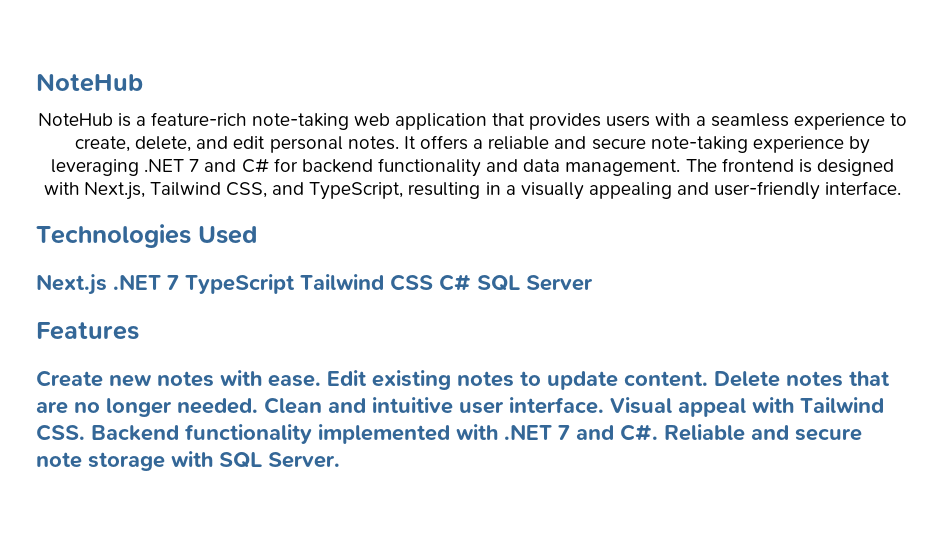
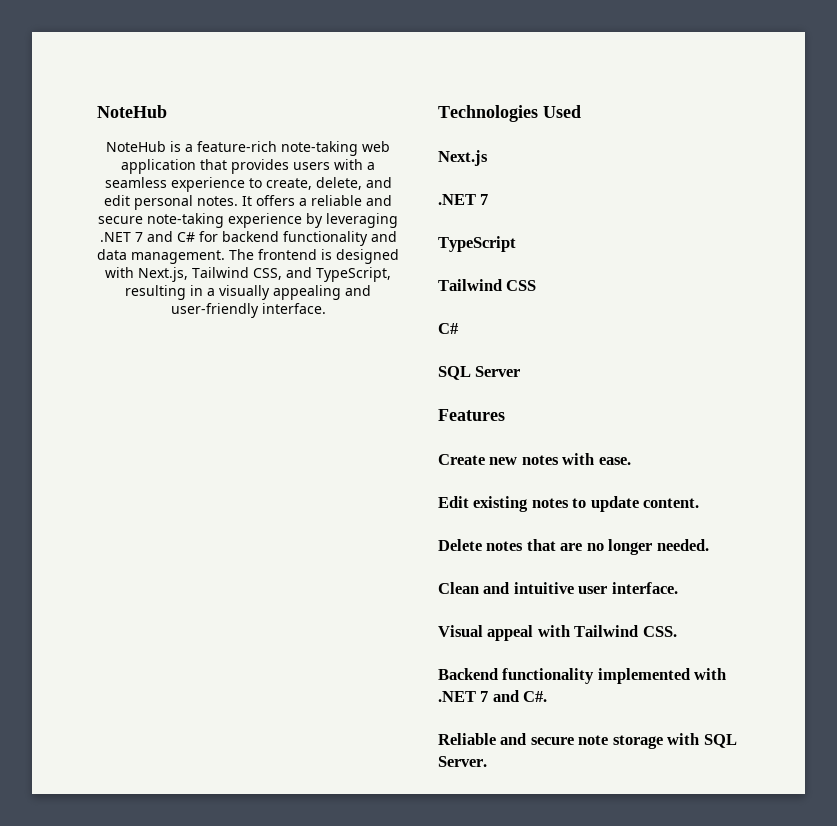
[113,274,179,290] .NET 7 -> [438,194,489,205] // .NET 7 //
(295, 284) none -> (516, 244) //
[439,274,471,291] C# -> [438,323,459,334] // C# //
(321, 380) none -> (631, 461) //
(708, 379) none -> (700, 503) //
(258, 406) none -> (709, 545) //
(604, 405) none -> (678, 588) //
(85, 432) none -> (677, 631) //
(658, 432) none -> (548, 696) //

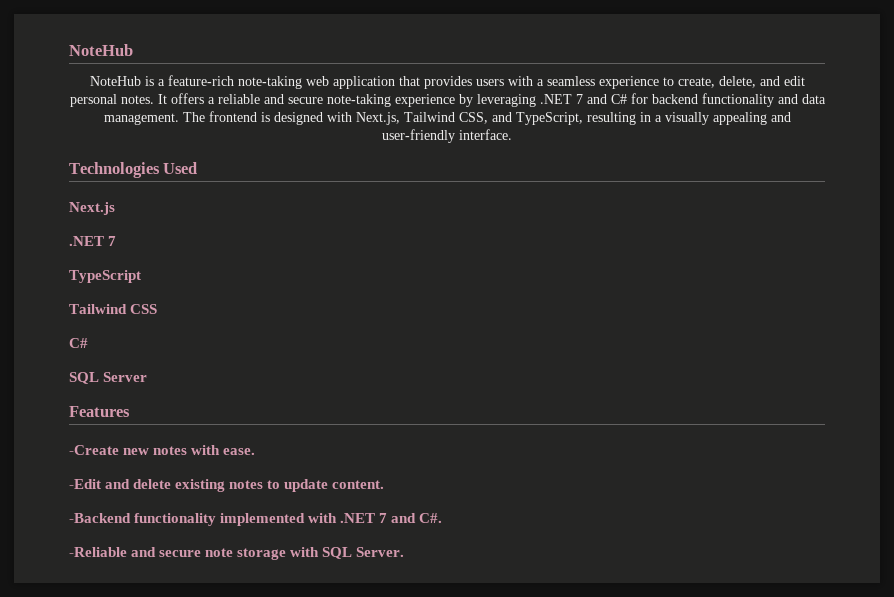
[438,454,485,465] Create -> [69,445,119,455] -Create
[438,496,469,508] Edit -> [69,479,172,489] -Edit and delete
[438,539,709,555] [438,582,678,594] [438,625,677,641] [438,668,498,680] Delete notes that are no longer needed. // Clean and intuitive user interface. // Visual appeal with Tailwind CSS. // Backend -> [69,513,131,523] -Backend
[438,733,496,745] Reliable -> [69,547,127,557] -Reliable

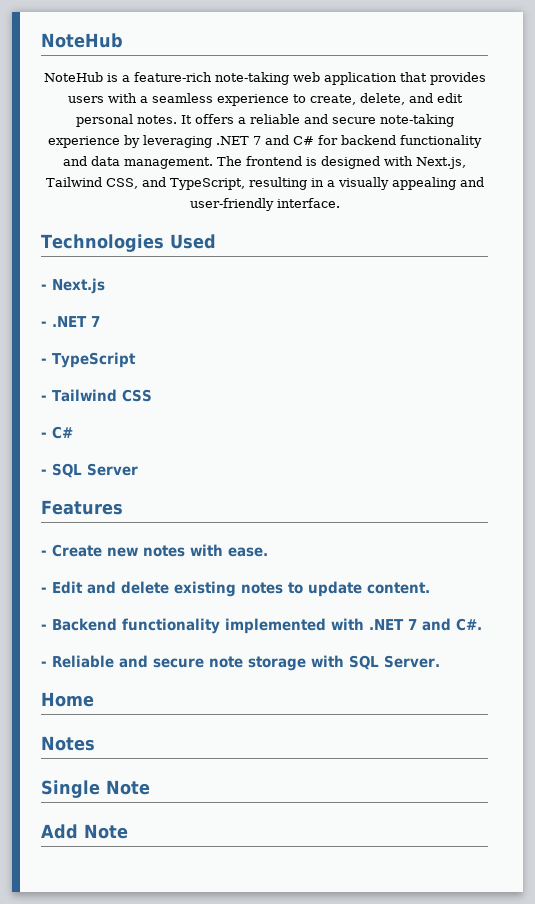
(198, 168) none -> [41,284,47,290] -
(115, 208) none -> [41,321,47,327] -
(117, 241) none -> [41,358,47,364] -
(141, 276) none -> [41,395,47,401] -
(158, 309) none -> [41,432,47,438] -
(88, 343) none -> [41,469,47,475] -
[69,445,119,455] -Create -> [41,544,102,557] - Create
[69,479,101,489] -Edit -> [41,581,83,594] - Edit
[69,513,131,523] -Backend -> [41,618,117,631] - Backend
[69,547,127,557] -Reliable -> [41,655,114,668] - Reliable
(405, 552) none -> [41,692,94,707] [41,736,95,751] [41,780,150,798] [41,824,128,839] // Home // Notes // Single Note // Add Note

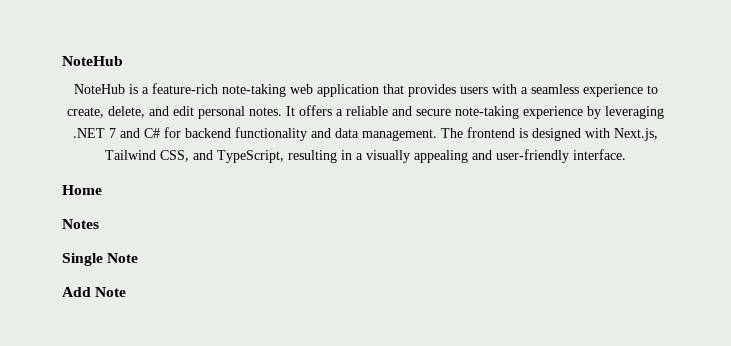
[41,234,216,252] [41,278,105,294] [41,316,100,327] [41,352,136,368] [41,389,152,402] [41,426,73,439] [41,463,138,478] [41,500,123,515] [41,544,268,557] [41,581,430,597] [41,618,482,634] [41,655,440,671] // Technologies Used // - Next.js // - .NET 7 // - TypeScript // - Tailwind CSS // - C# // - SQL Server // Features // - Create new notes with ease. // - Edit and delete existing notes to update content. // - Backend functionality implemented with .NET 7 and C#. // - Reliable and secure note storage with SQL Server. -> (626, 154) none

